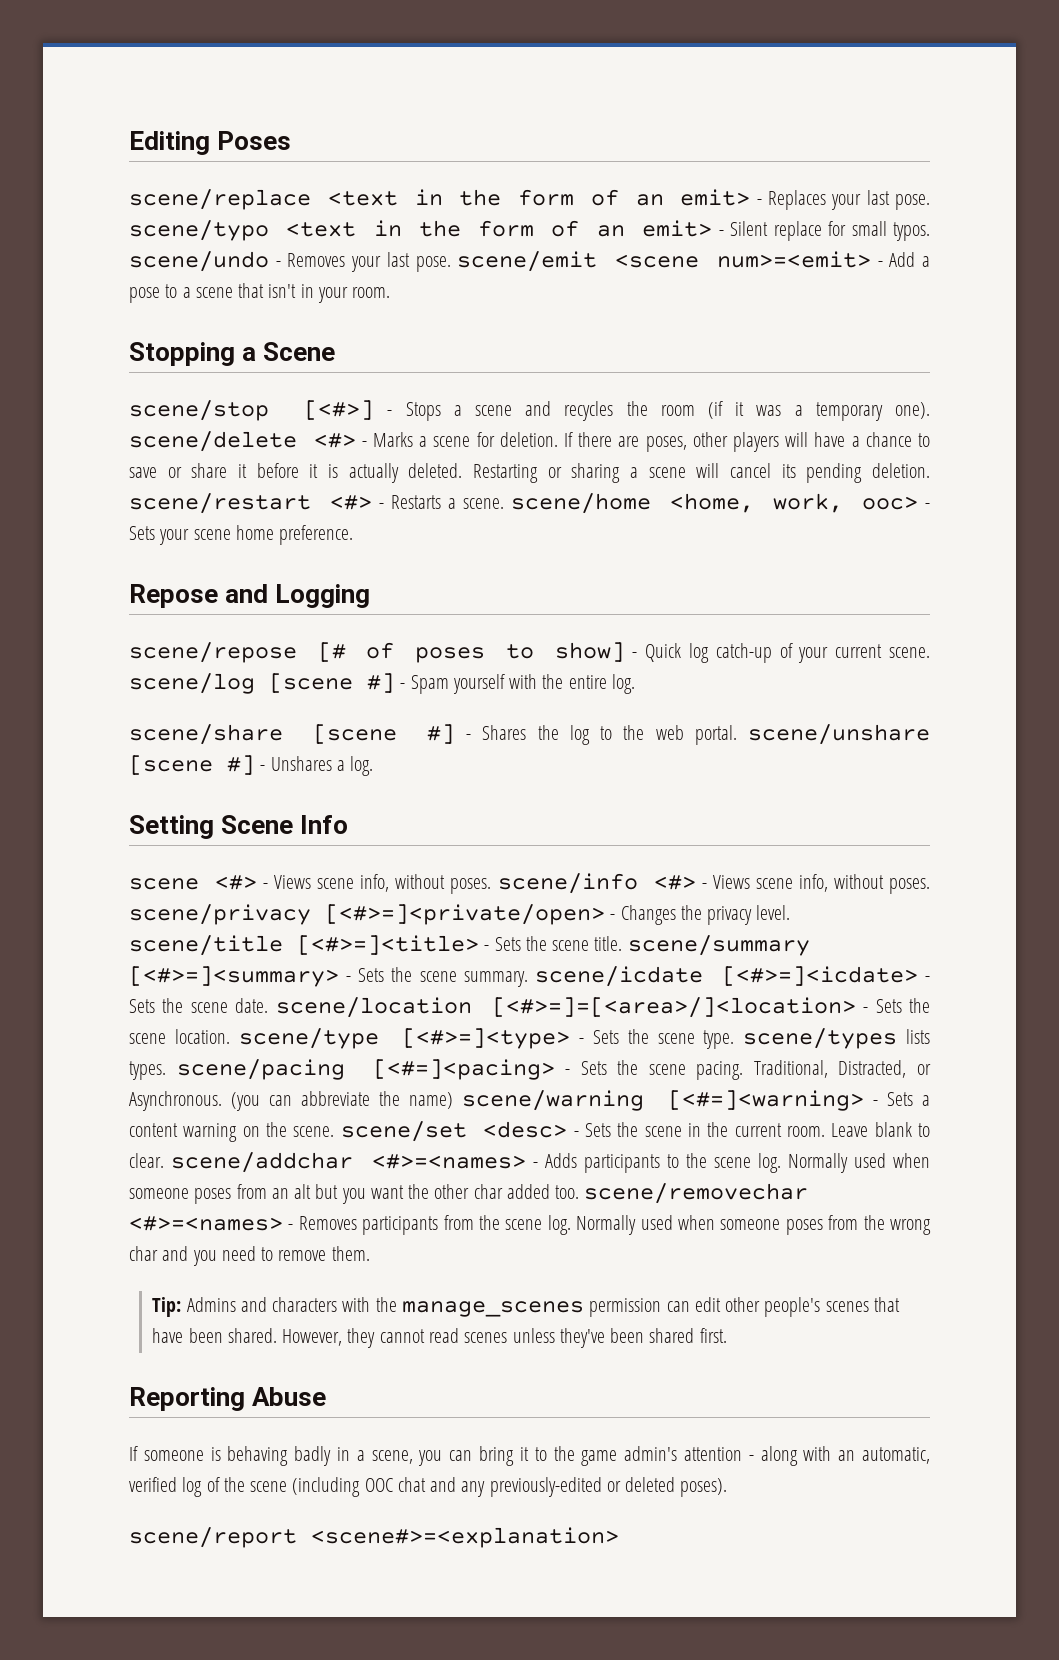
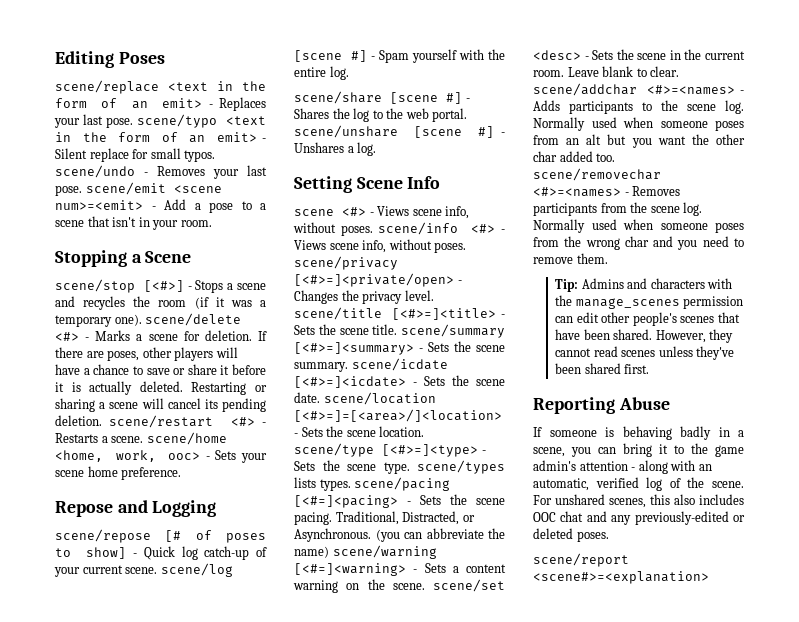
[250,1477,361,1497] scene (including -> [712,481,744,488] [533,494,744,508] scene. For unshared scenes, this also includes
[680,1478,728,1497] poses). -> [576,531,609,542] poses.

